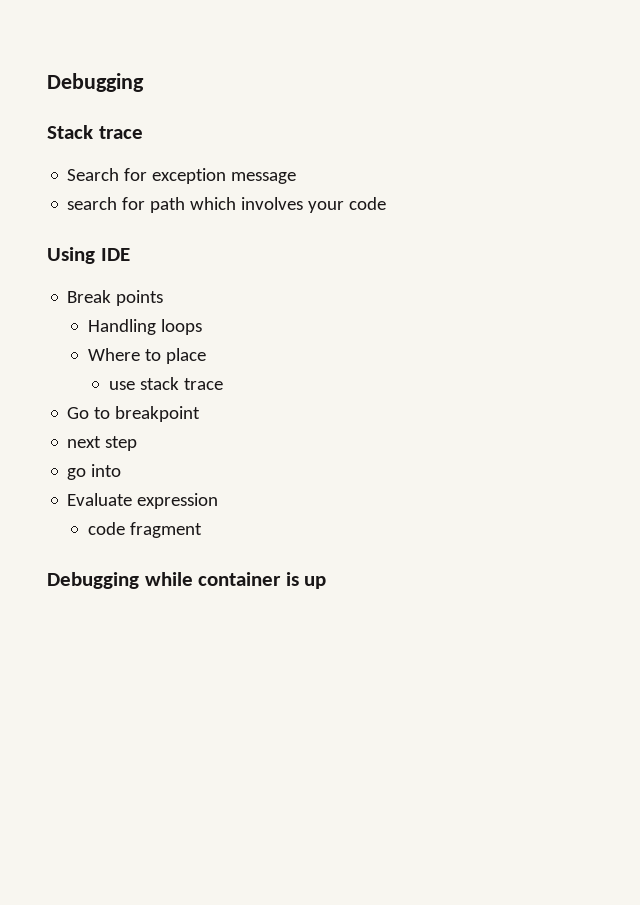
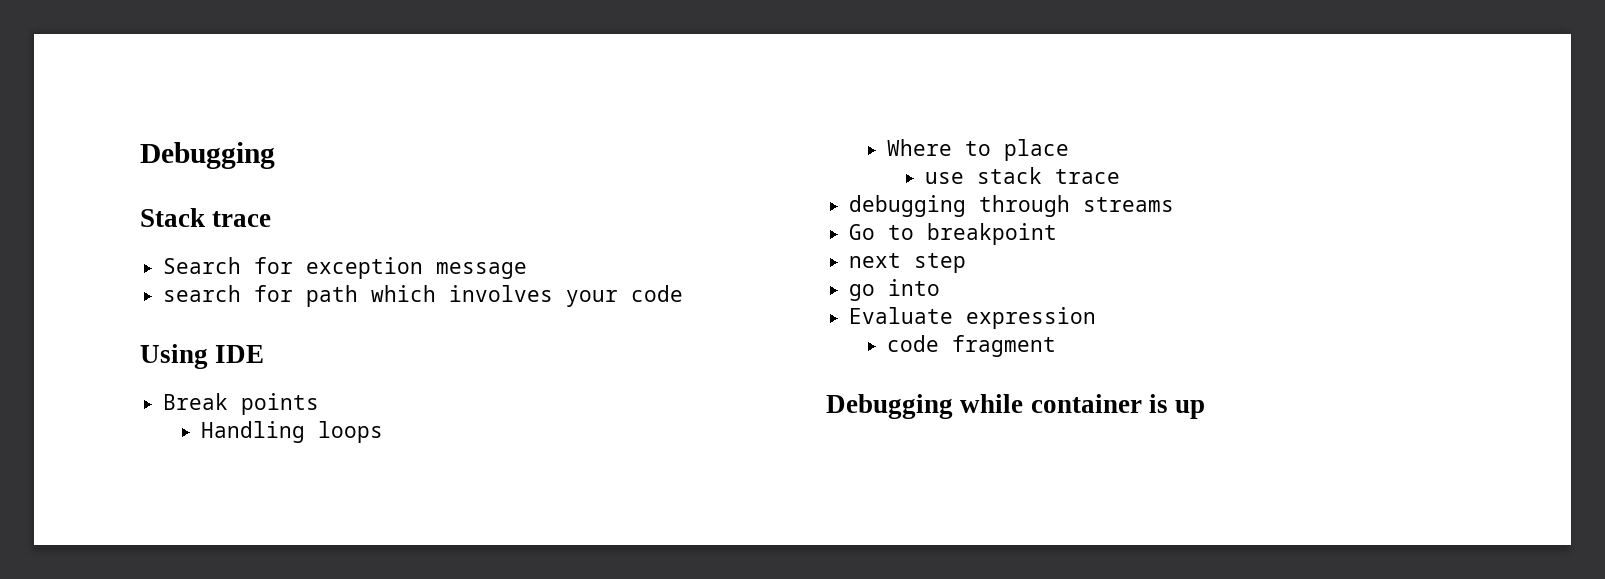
(223, 384) none -> [849,195,1175,217] // debugging through streams

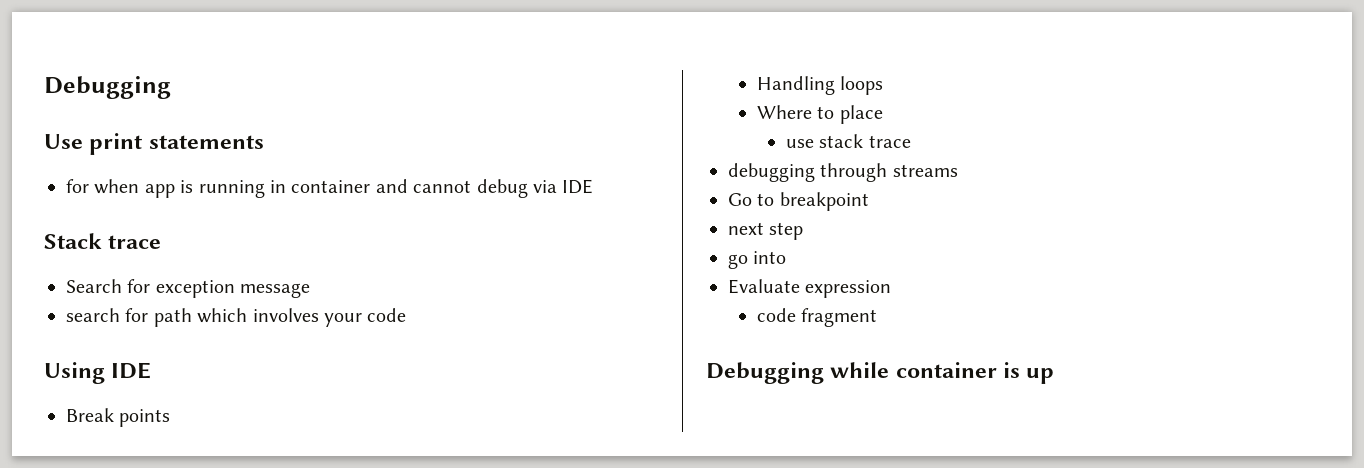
[140,142,275,169] Debugging -> [44,76,171,99] [44,133,264,155] [66,179,594,198] Debugging // Use print statements // for when app is running in container and cannot debug via IDE

